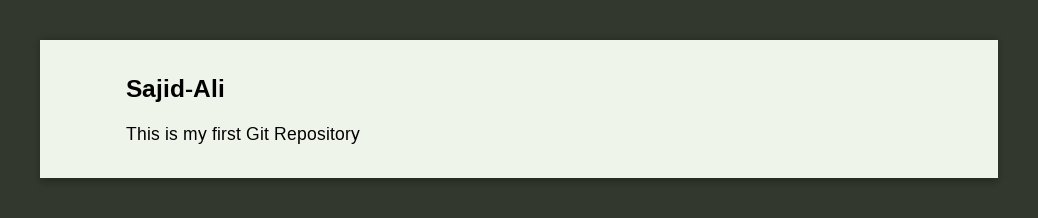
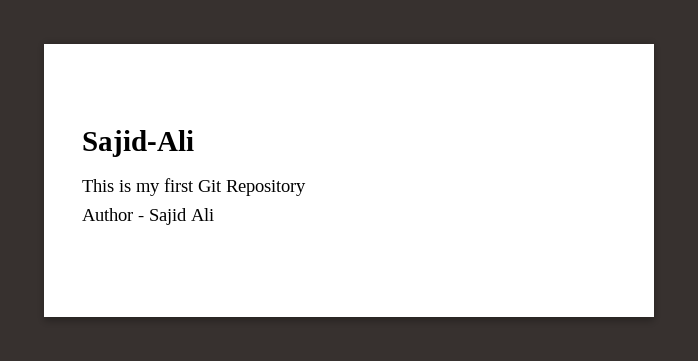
(360, 135) none -> [82,208,214,225] // Author - Sajid Ali

